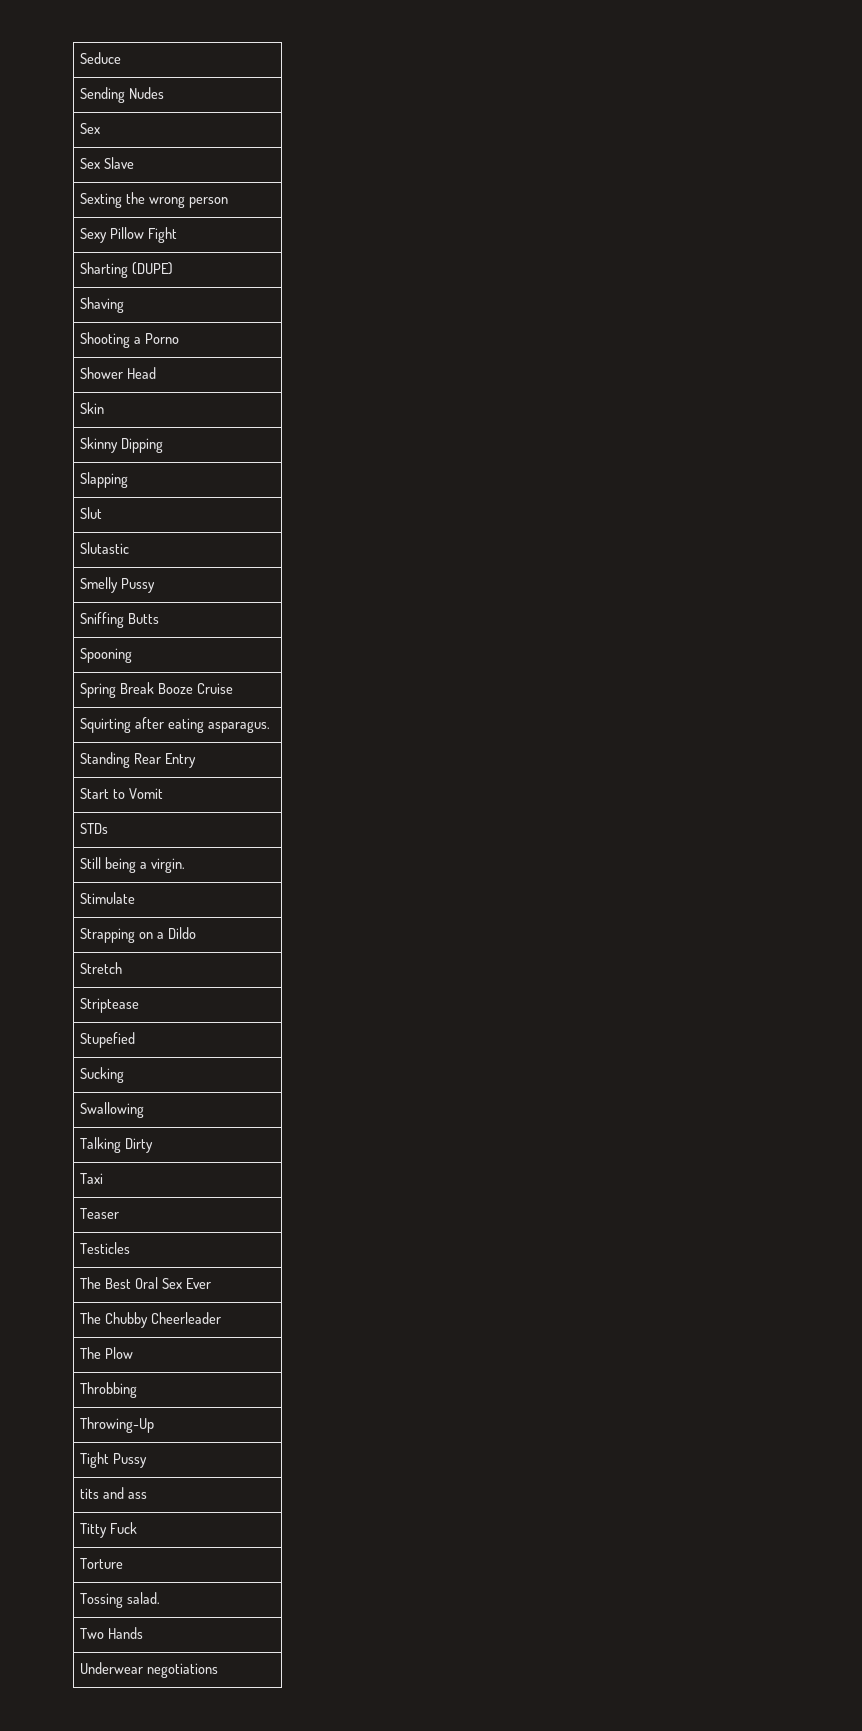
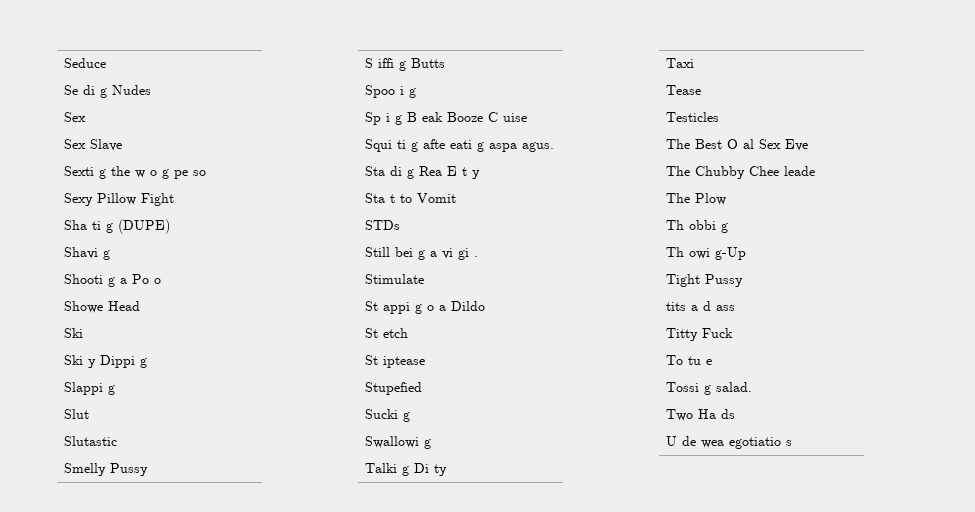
[80,87,126,103] Sending -> [64,85,108,98] Se di g
[80,192,228,208] [80,227,177,243] [80,262,174,278] [80,297,125,313] [80,332,179,348] [80,367,157,379] [80,402,105,414] [80,437,164,453] [80,472,129,488] [80,507,103,519] [80,542,130,554] [80,577,156,593] [80,612,160,628] [80,648,133,663] [80,682,233,698] [80,717,270,733] [80,752,196,768] [80,788,163,799] [80,823,109,834] [80,857,185,873] [80,892,136,904] [80,927,196,943] [80,962,123,974] [80,998,140,1013] [80,1032,136,1048] [80,1067,125,1083] [80,1102,145,1118] [80,1137,154,1153] Sexting the wrong person // Sexy Pillow Fight // Sharting (DUPE) // Shaving // Shooting a Porno // Shower Head // Skin // Skinny Dipping // Slapping // Slut // Slutastic // Smelly Pussy // Sniffing Butts // Spooning // Spring Break Booze Cruise // Squirting after eating asparagus. // Standing Rear Entry // Start to Vomit // STDs // Still being a virgin. // Stimulate // Strapping on a Dildo // Stretch // Striptease // Stupefied // Sucking // Swallowing // Talking Dirty -> [64,166,207,179] [64,193,175,206] [64,219,171,234] [64,247,111,260] [64,274,162,287] [64,301,141,313] [64,328,84,338] [64,355,148,368] [64,382,116,395] [64,409,90,419] [64,436,118,446] [64,463,149,476] [365,58,446,71] [365,85,417,98] [365,112,528,125] [365,139,555,152] [365,166,481,179] [365,193,457,203] [365,220,401,230] [365,247,479,260] [365,274,425,284] [365,301,486,314] [365,328,409,338] [365,355,426,368] [365,382,423,395] [365,409,411,422] [365,436,432,449] [365,463,448,476] Sexti g the w o g pe so // Sexy Pillow Fight // Sha ti g (DUPE) // Shavi g // Shooti g a Po o // Showe Head // Ski // Ski y Dippi g // Slappi g // Slut // Slutastic // Smelly Pussy // S iffi g Butts // Spoo i g // Sp i g B eak Booze C uise // Squi ti g afte eati g aspa agus. // Sta di g Rea E t y // Sta t to Vomit // STDs // Still bei g a vi gi . // Stimulate // St appi g o a Dildo // St etch // St iptease // Stupefied // Sucki g // Swallowi g // Talki g Di ty
[80,1208,120,1219] Teaser -> [666,85,702,95] Tease
[134,1277,211,1289] Oral Sex Ever -> [727,139,809,151] O al Sex Eve
[150,1312,221,1324] Cheerleader -> [749,166,816,176] Chee leade
[80,1382,138,1398] [80,1417,155,1433] Throbbing // Throwing-Up -> [666,220,729,233] [666,247,747,260] Th obbi g // Th owi g-Up
[103,1487,125,1499] and -> [691,301,712,311] a d
[80,1558,124,1569] [80,1592,161,1608] [80,1627,144,1639] [80,1662,219,1678] Torture // Tossing salad. // Two Hands // Underwear negotiations -> [666,355,713,365] [666,382,753,395] [666,409,736,421] [666,436,793,449] To tu e // Tossi g salad. // Two Ha ds // U de wea egotiatio s

